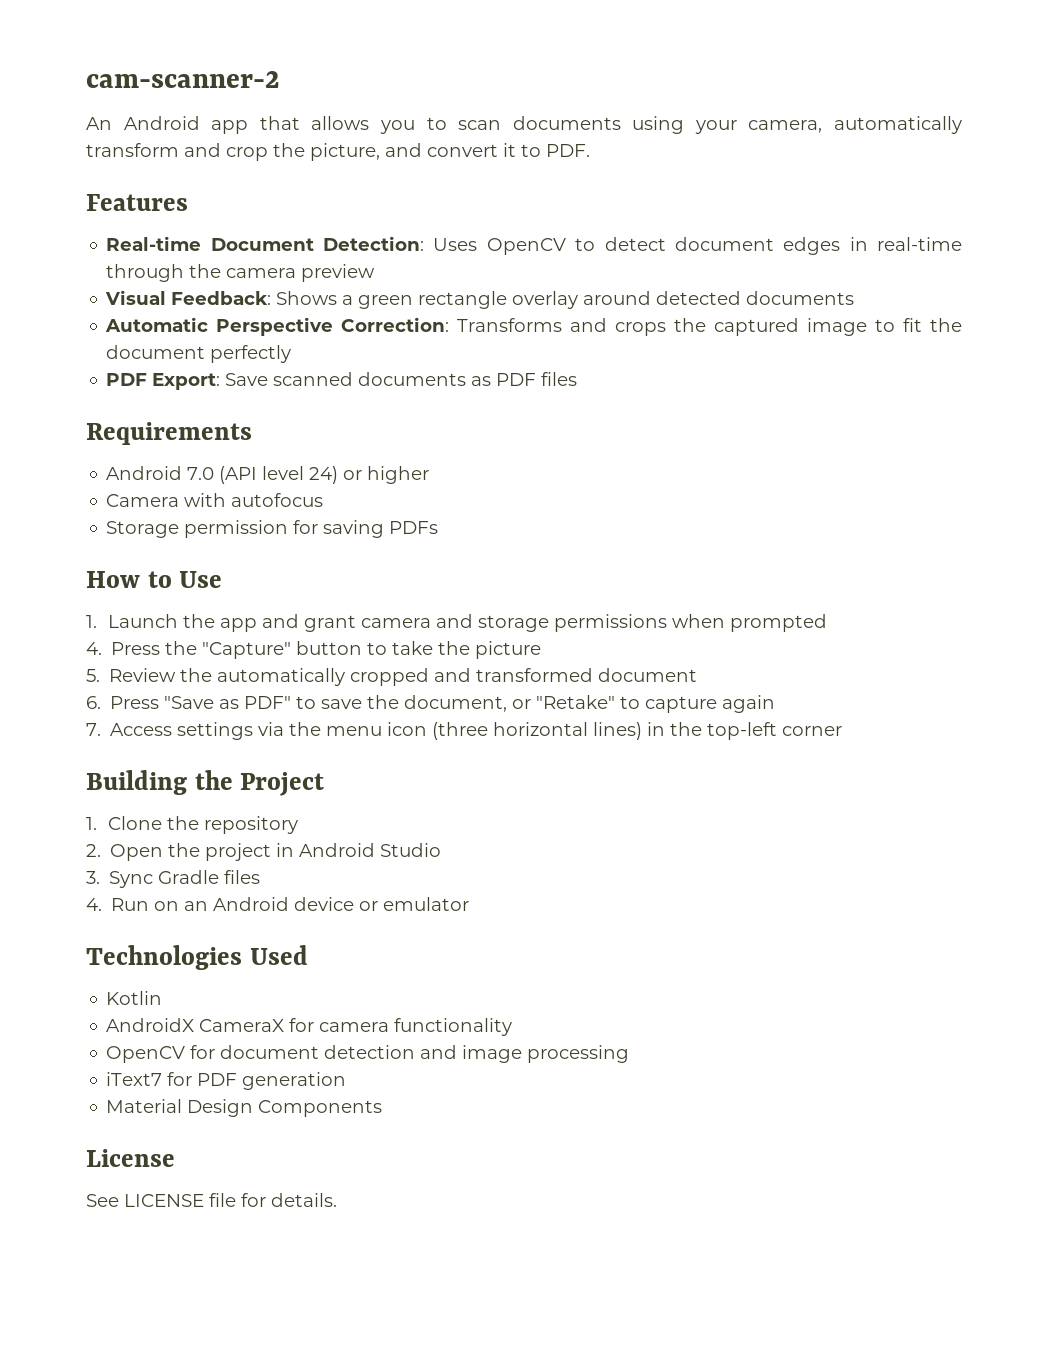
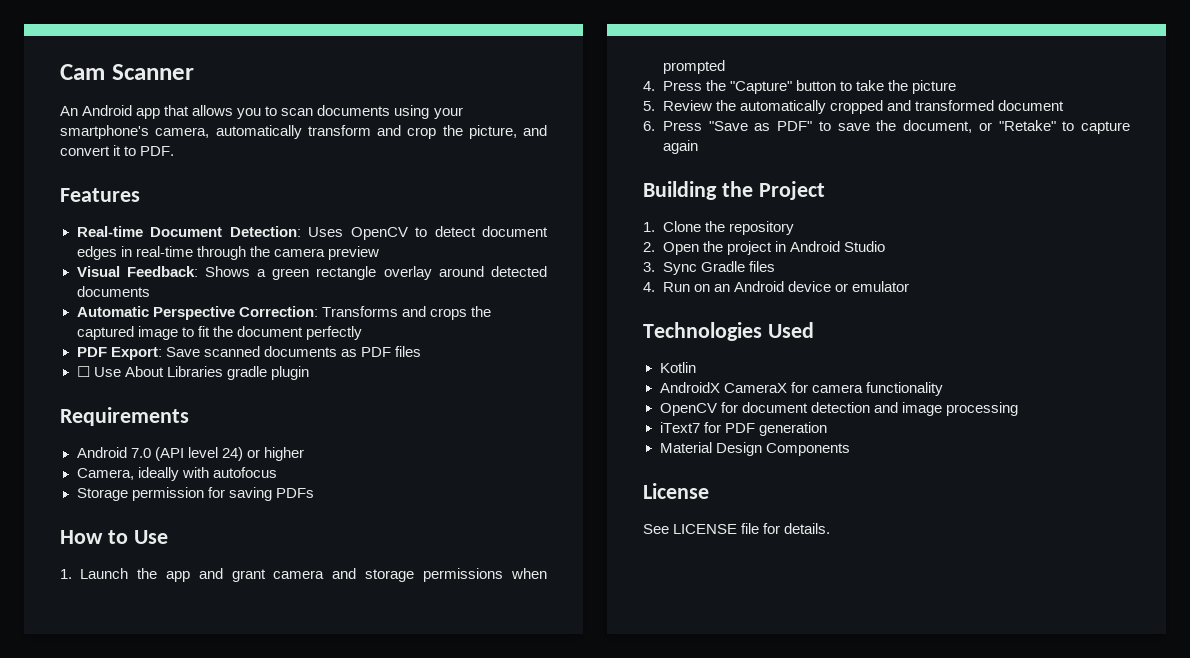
[86,71,280,88] cam-scanner-2 -> [60,64,194,80] Cam Scanner
(737, 127) none -> [60,125,149,139] smartphone's
(578, 379) none -> [76,366,309,380] // ☐ Use About Libraries gradle plugin
[106,494,180,507] Camera -> [76,467,179,481] Camera, ideally
[86,722,843,740] // 7. Access settings via the menu icon (three horizontal lines) in the top-left corner -> (698, 147) none

